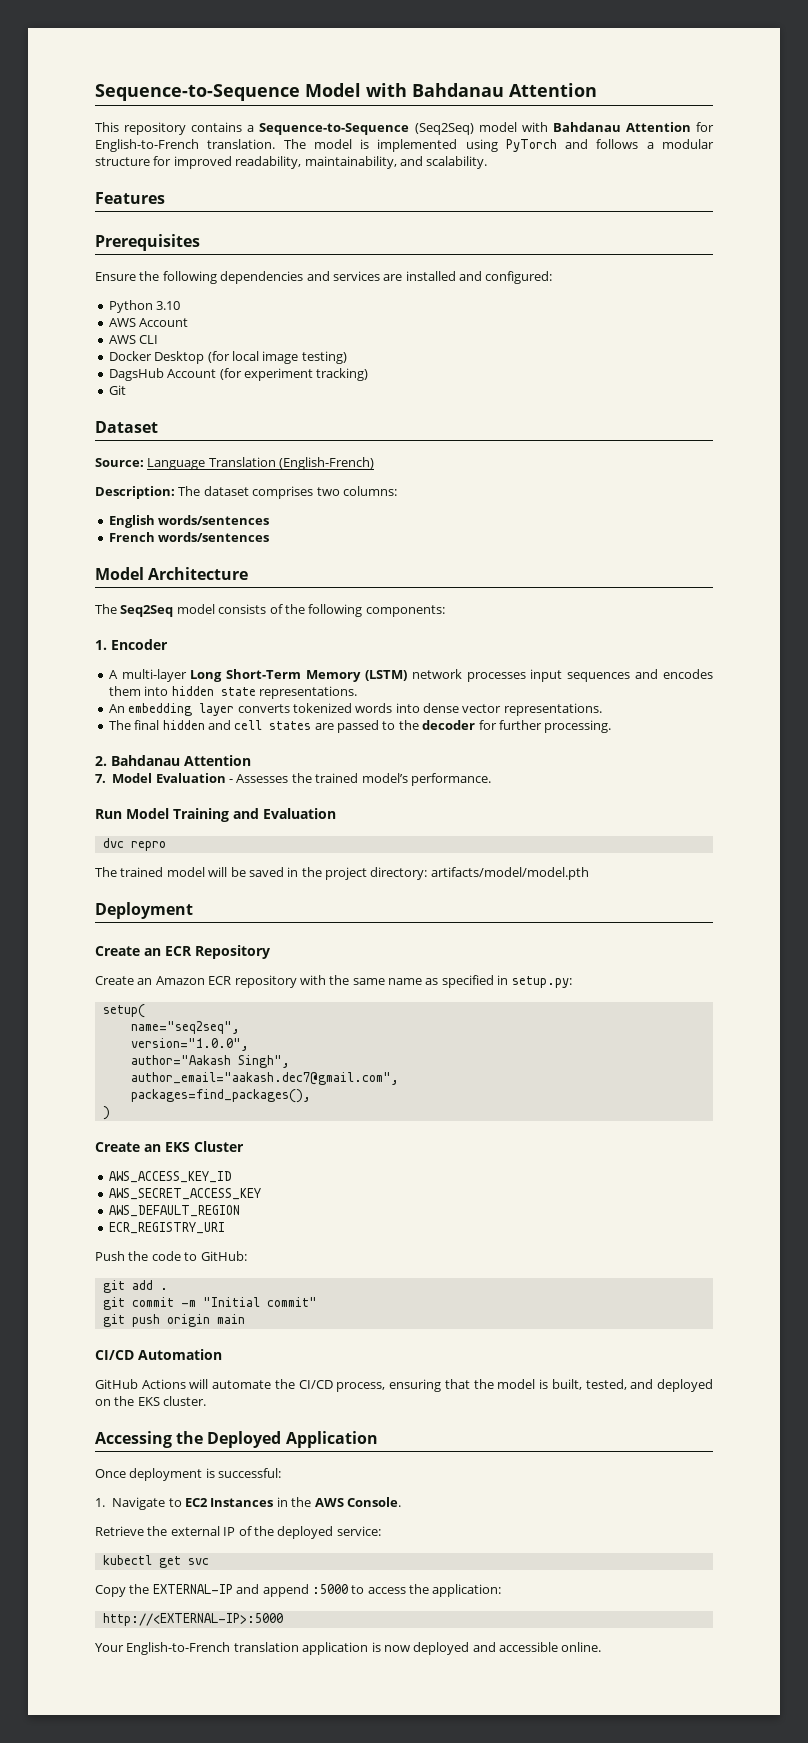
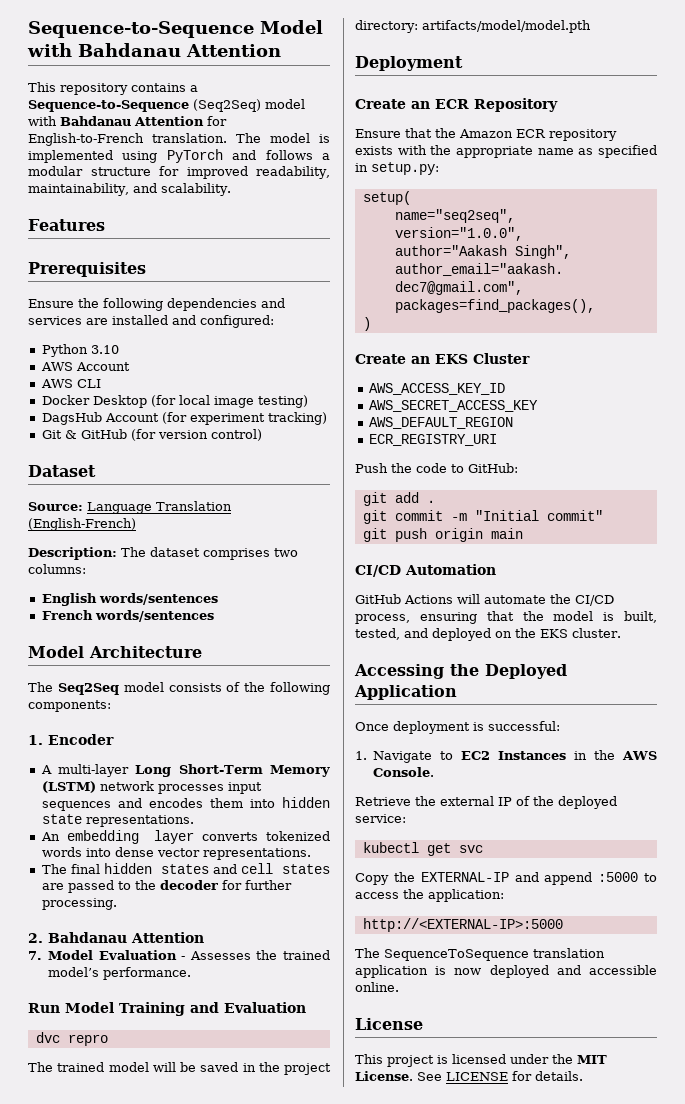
(126, 390) none -> [64,429,262,441] & GitHub (for version control)
(205, 725) none -> [160,864,209,874] states
[95,976,153,985] Create an -> [355,128,456,138] Ensure that the
(297, 981) none -> [355,146,393,155] exists
[352,978,385,985] same -> [456,146,533,158] appropriate
[95,1642,231,1655] Your English-to-French -> [355,948,529,961] The SequenceToSequence
(602, 1647) none -> [355,1018,423,1030] [355,1054,607,1067] [355,1071,583,1081] // License // This project is licensed under the MIT License. See LICENSE for details.

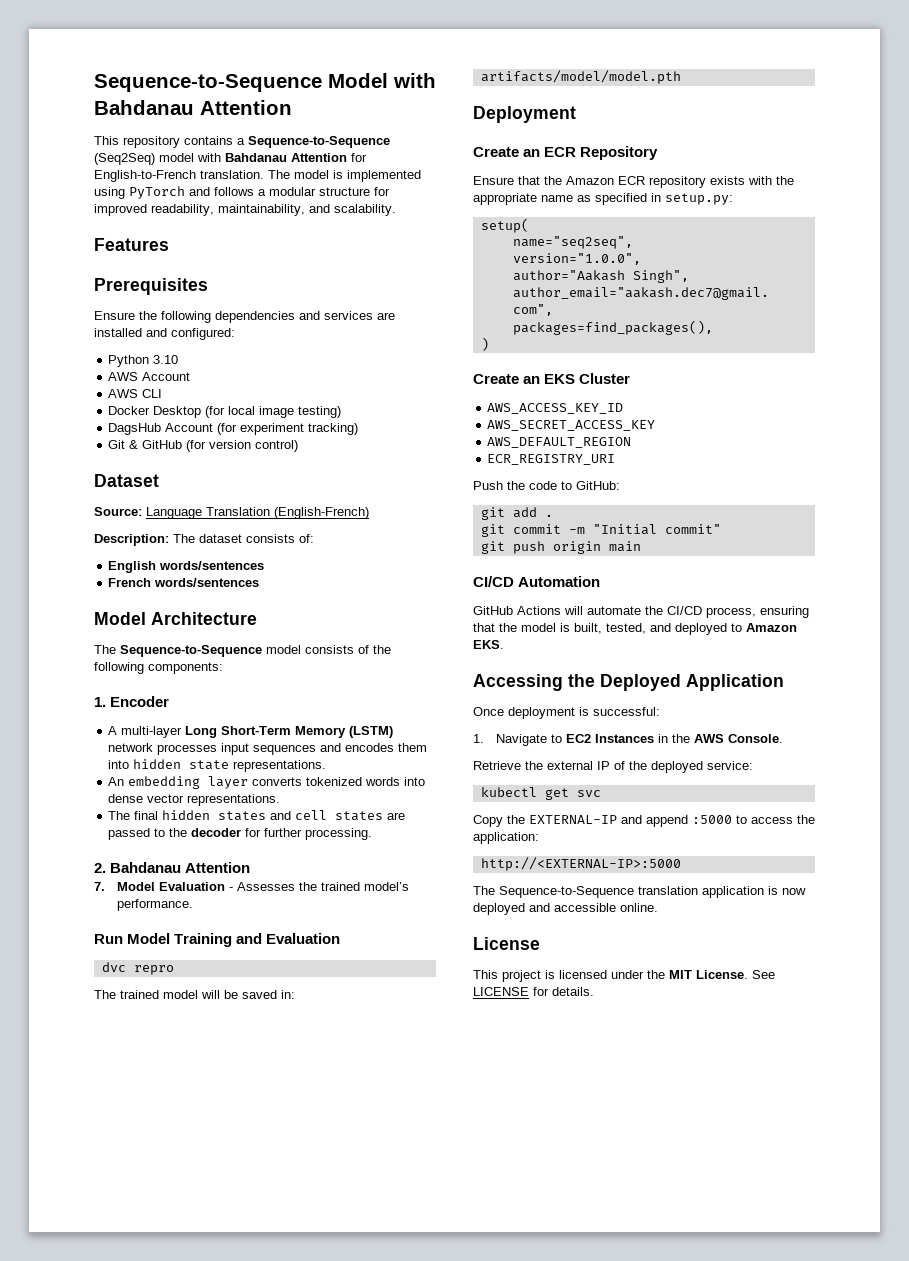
[203,548,298,560] [28,564,86,574] comprises two columns: -> [246,534,314,543] consists of:
[57,683,119,695] Seq2Seq -> [120,645,262,657] Sequence-to-Sequence
[242,1062,331,1075] [355,20,418,33] in the project directory: -> [281,990,295,999] in: //
[495,628,621,638] on the EKS cluster. -> [731,623,797,632] [473,640,504,649] to Amazon EKS.
[384,949,529,961] SequenceToSequence -> [499,886,634,898] Sequence-to-Sequence

